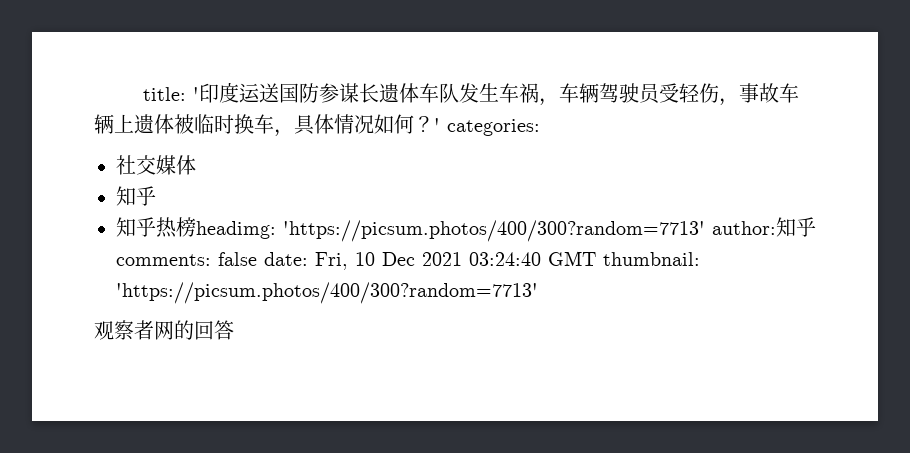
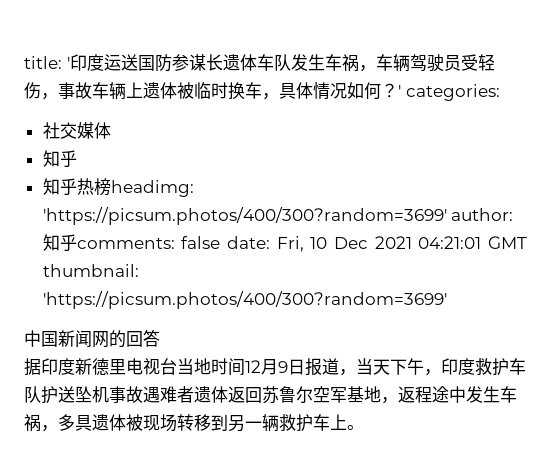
[283,220,705,242] 'https://picsum.photos/400/300?random=7713' -> [42,207,447,225] 'https://picsum.photos/400/300?random=3699'
[469,252,541,266] 03:24:40 -> [418,236,482,249] 04:21:01
[116,282,538,304] [94,320,154,340] 'https://picsum.photos/400/300?random=7713' // 观察者 -> [42,291,447,309] [24,330,92,348] 'https://picsum.photos/400/300?random=3699' // 中国新闻
(234, 330) none -> [24,358,526,376] [24,386,517,404] [24,414,364,432] // 据印度新德里电视台当地时间12月9日报道，当天下午，印度救护车队护送坠机事故遇难者遗体返回苏鲁尔空军基地，返程途中发生车祸，多具遗体被现场转移到另一辆救护车上。

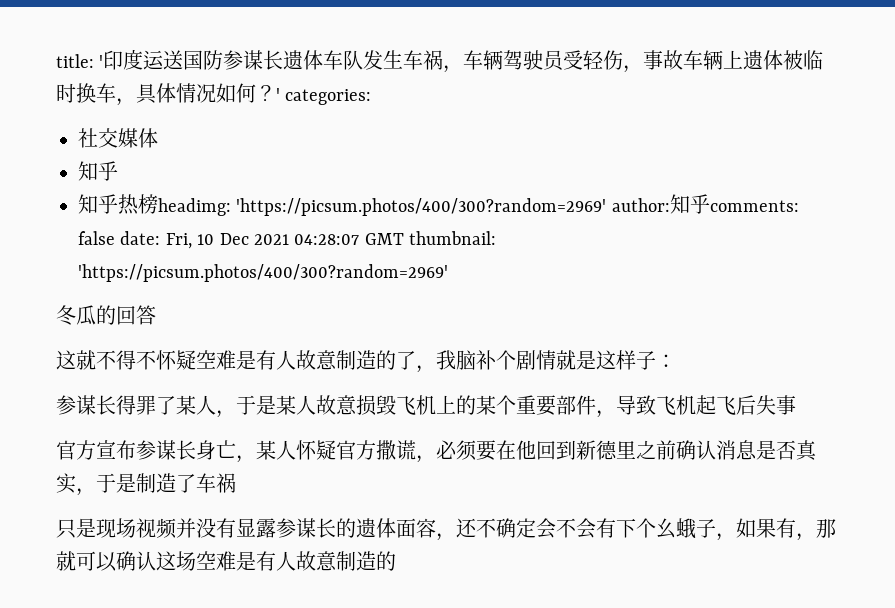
[42,207,447,225] 'https://picsum.photos/400/300?random=3699' -> [236,198,607,216] 'https://picsum.photos/400/300?random=2969'
[418,236,482,249] 04:21:01 -> [294,234,360,245] 04:28:07
[42,291,447,309] [24,329,160,348] [24,358,526,376] [24,386,517,404] [24,414,364,432] 'https://picsum.photos/400/300?random=3699' // 中国新闻网的回答 // 据印度新德里电视台当地时间12月9日报道，当天下午，印度救护车队护送坠机事故遇难者遗体返回苏鲁尔空军基地，返程途中发生车祸，多具遗体被现场转移到另一辆救护车上。 -> [78,264,448,282] [56,305,156,326] [56,350,676,373] [56,395,796,418] [56,440,817,463] [56,473,236,496] [56,518,836,541] [56,551,396,572] 'https://picsum.photos/400/300?random=2969' // 冬瓜的回答 // 这就不得不怀疑空难是有人故意制造的了，我脑补个剧情就是这样子： // 参谋长得罪了某人，于是某人故意损毁飞机上的某个重要部件，导致飞机起飞后失事 // 官方宣布参谋长身亡，某人怀疑官方撒谎，必须要在他回到新德里之前确认消息是否真实，于是制造了车祸 // 只是现场视频并没有显露参谋长的遗体面容，还不确定会不会有下个幺蛾子，如果有，那就可以确认这场空难是有人故意制造的

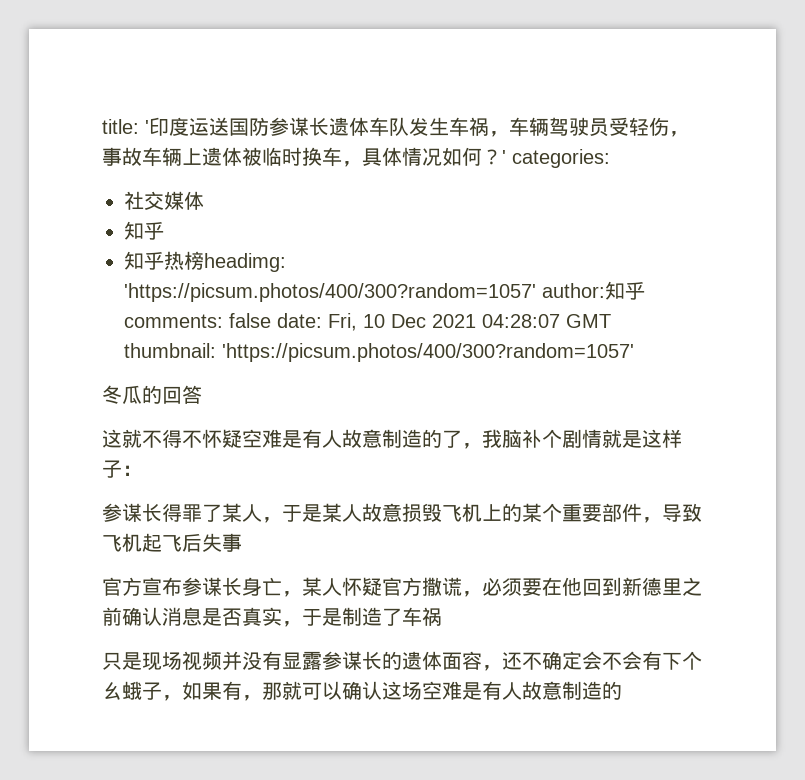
[236,198,607,216] 'https://picsum.photos/400/300?random=2969' -> [124,283,536,302] 'https://picsum.photos/400/300?random=1057'
[78,264,448,282] 'https://picsum.photos/400/300?random=2969' -> [222,343,634,362] 'https://picsum.photos/400/300?random=1057'

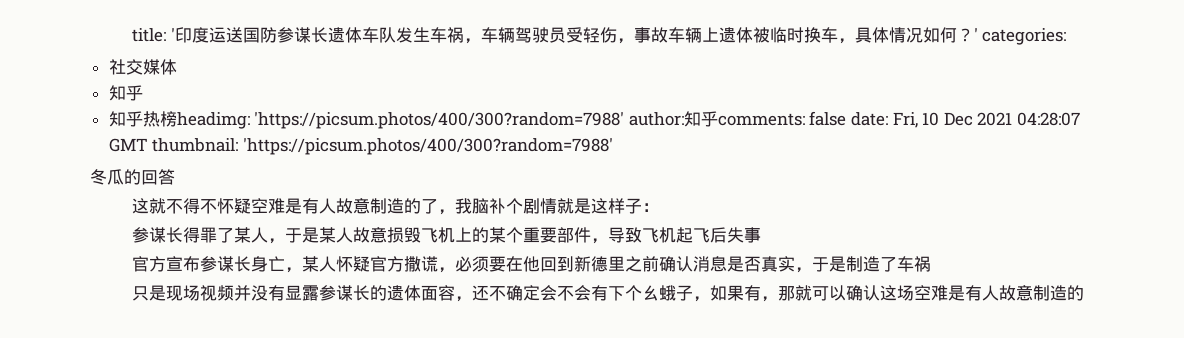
[124,283,536,302] 'https://picsum.photos/400/300?random=1057' -> [254,112,625,129] 'https://picsum.photos/400/300?random=7988'
[222,343,634,362] 'https://picsum.photos/400/300?random=1057' -> [242,138,613,155] 'https://picsum.photos/400/300?random=7988'

